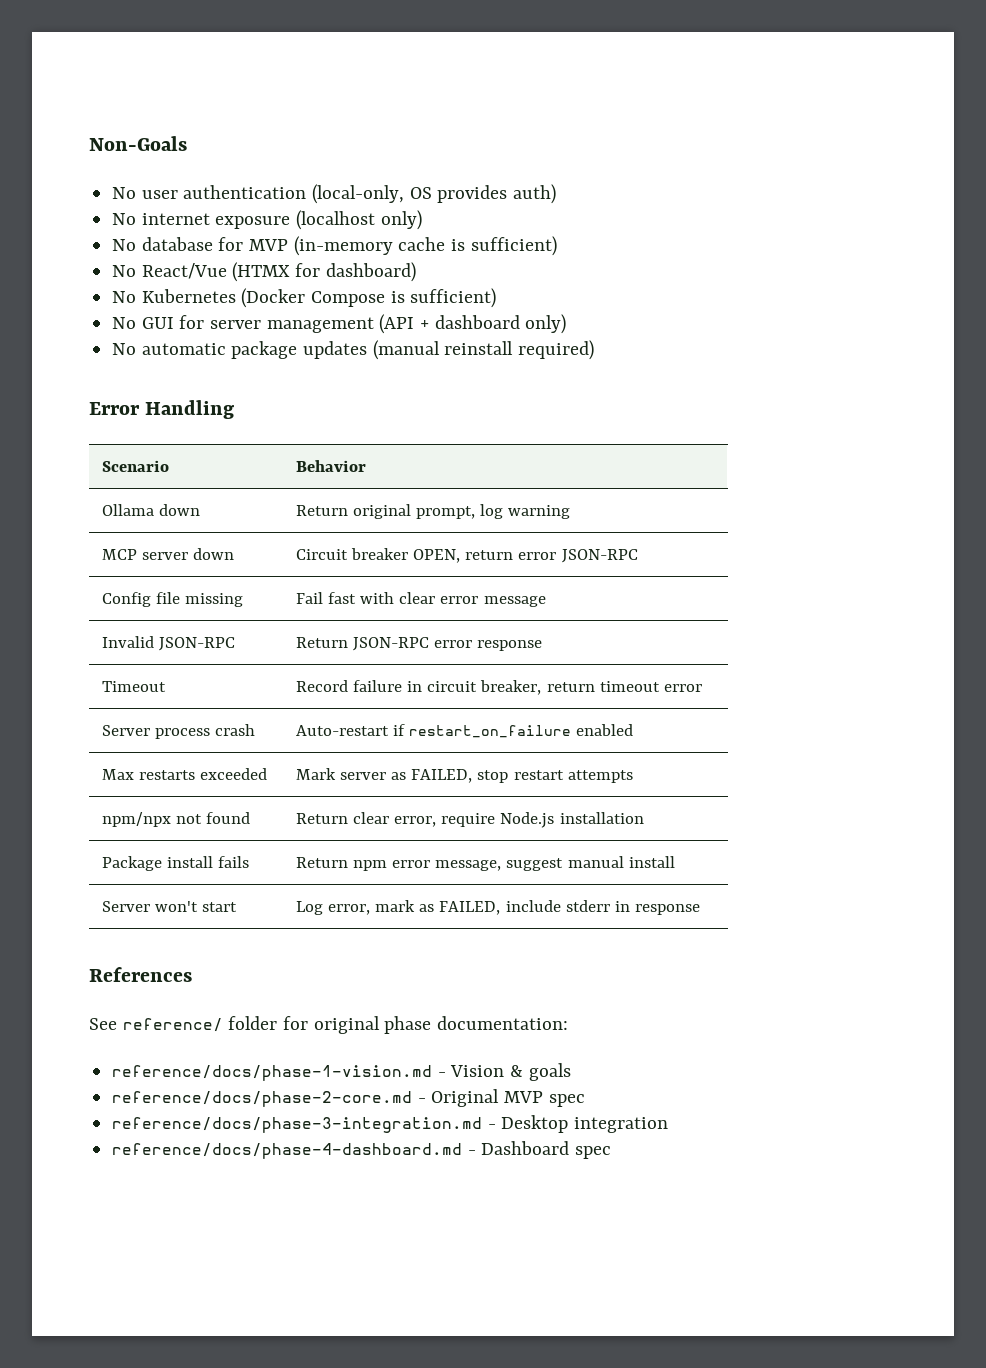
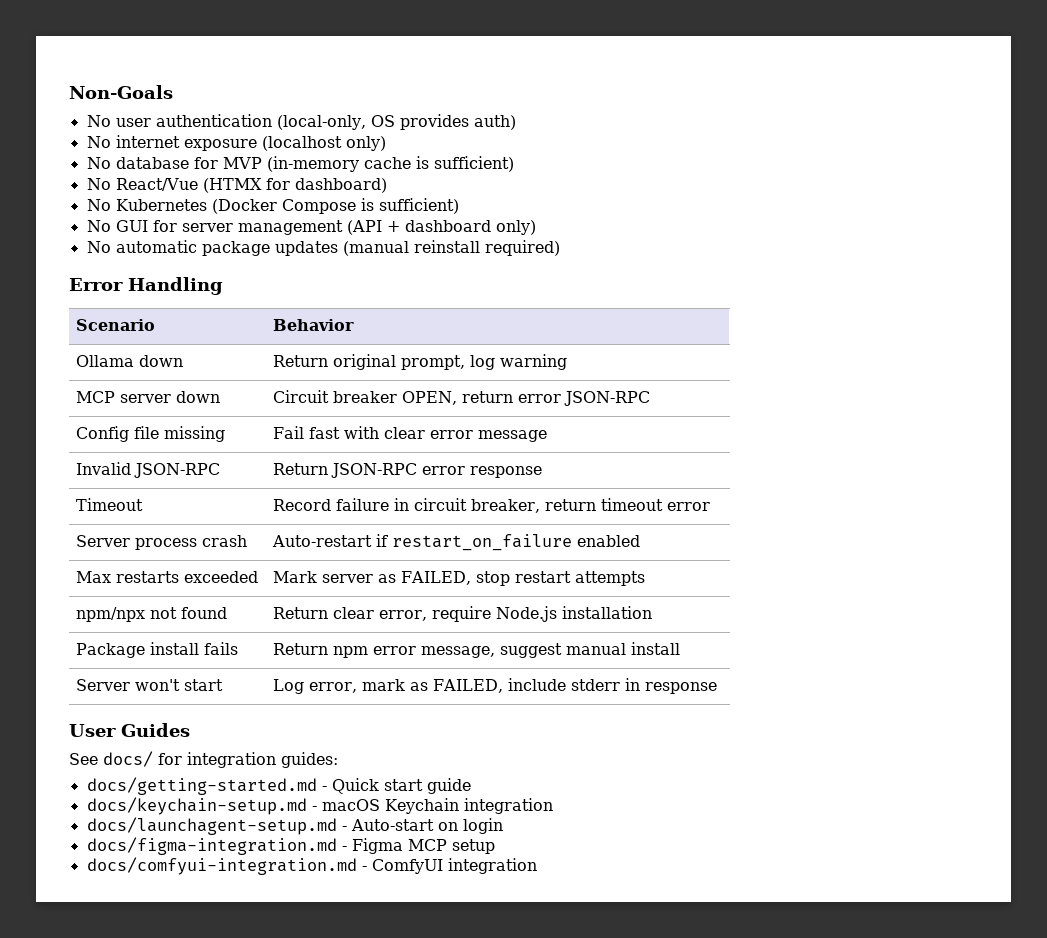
[89,967,192,982] References -> [69,723,190,737] User Guides
[122,1016,569,1034] [112,1063,571,1081] [112,1089,585,1107] [112,1115,669,1133] [112,1141,612,1159] reference/ folder for original phase documentation: // reference/docs/phase-1-vision.md - Vision & goals // reference/docs/phase-2-core.md - Original MVP spec // reference/docs/phase-3-integration.md - Desktop integration // reference/docs/phase-4-dashboard.md - Dashboard spec -> [103,751,338,768] [86,777,471,795] [86,797,553,815] [86,817,503,835] [86,837,495,855] [86,857,537,875] docs/ for integration guides: // docs/getting-started.md - Quick start guide // docs/keychain-setup.md - macOS Keychain integration // docs/launchagent-setup.md - Auto-start on login // docs/figma-integration.md - Figma MCP setup // docs/comfyui-integration.md - ComfyUI integration

